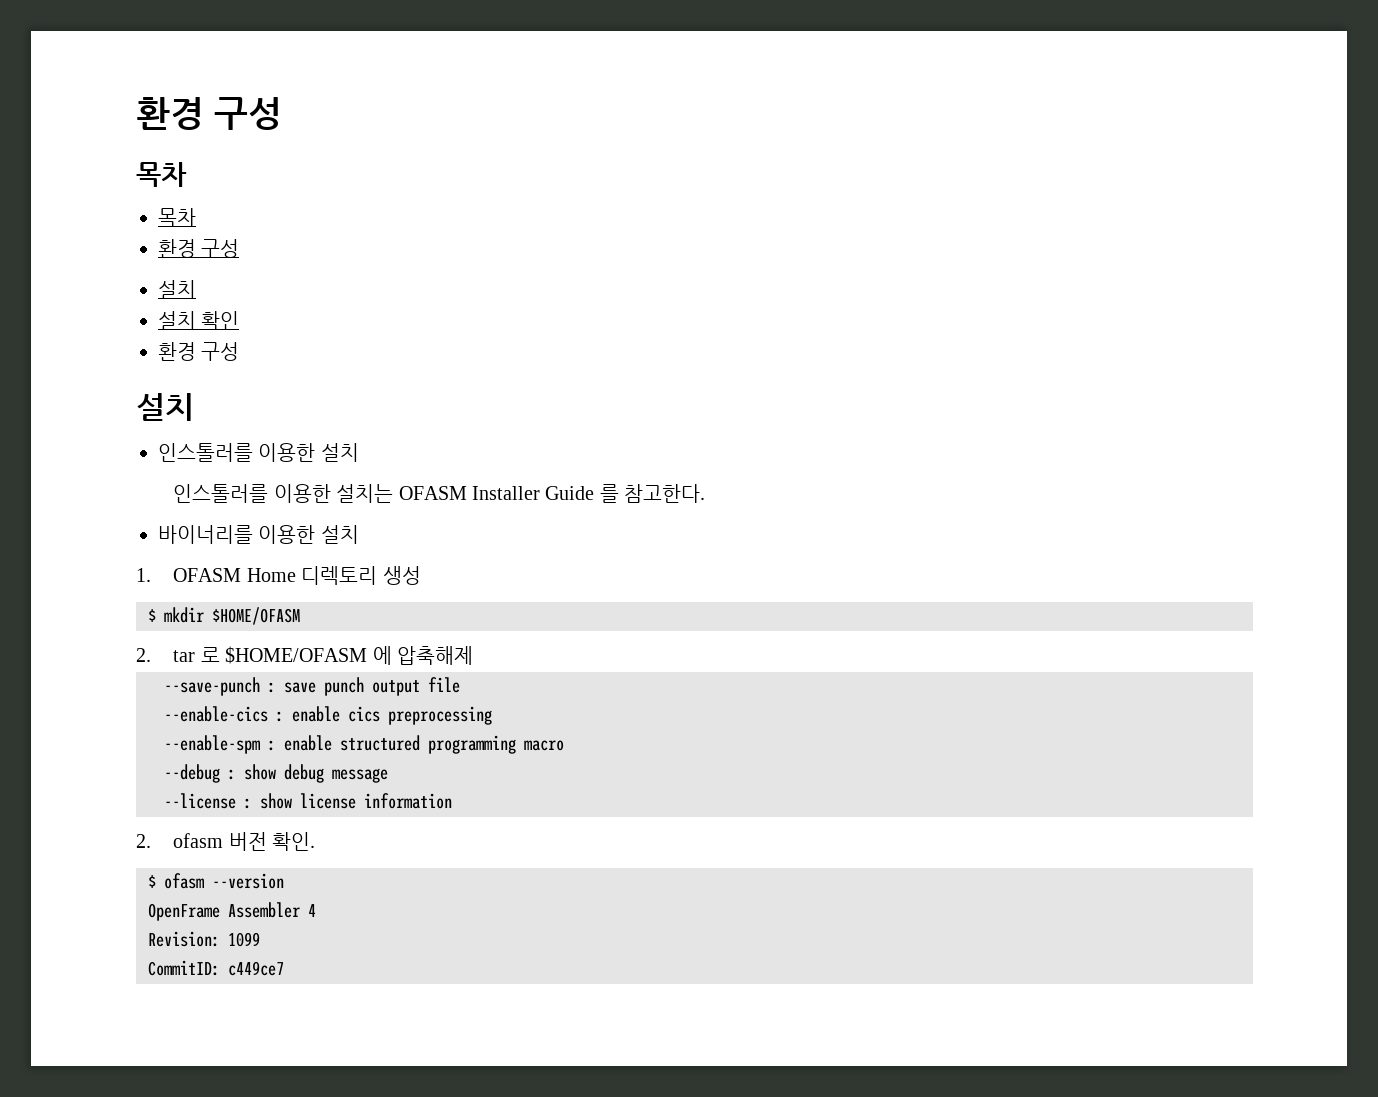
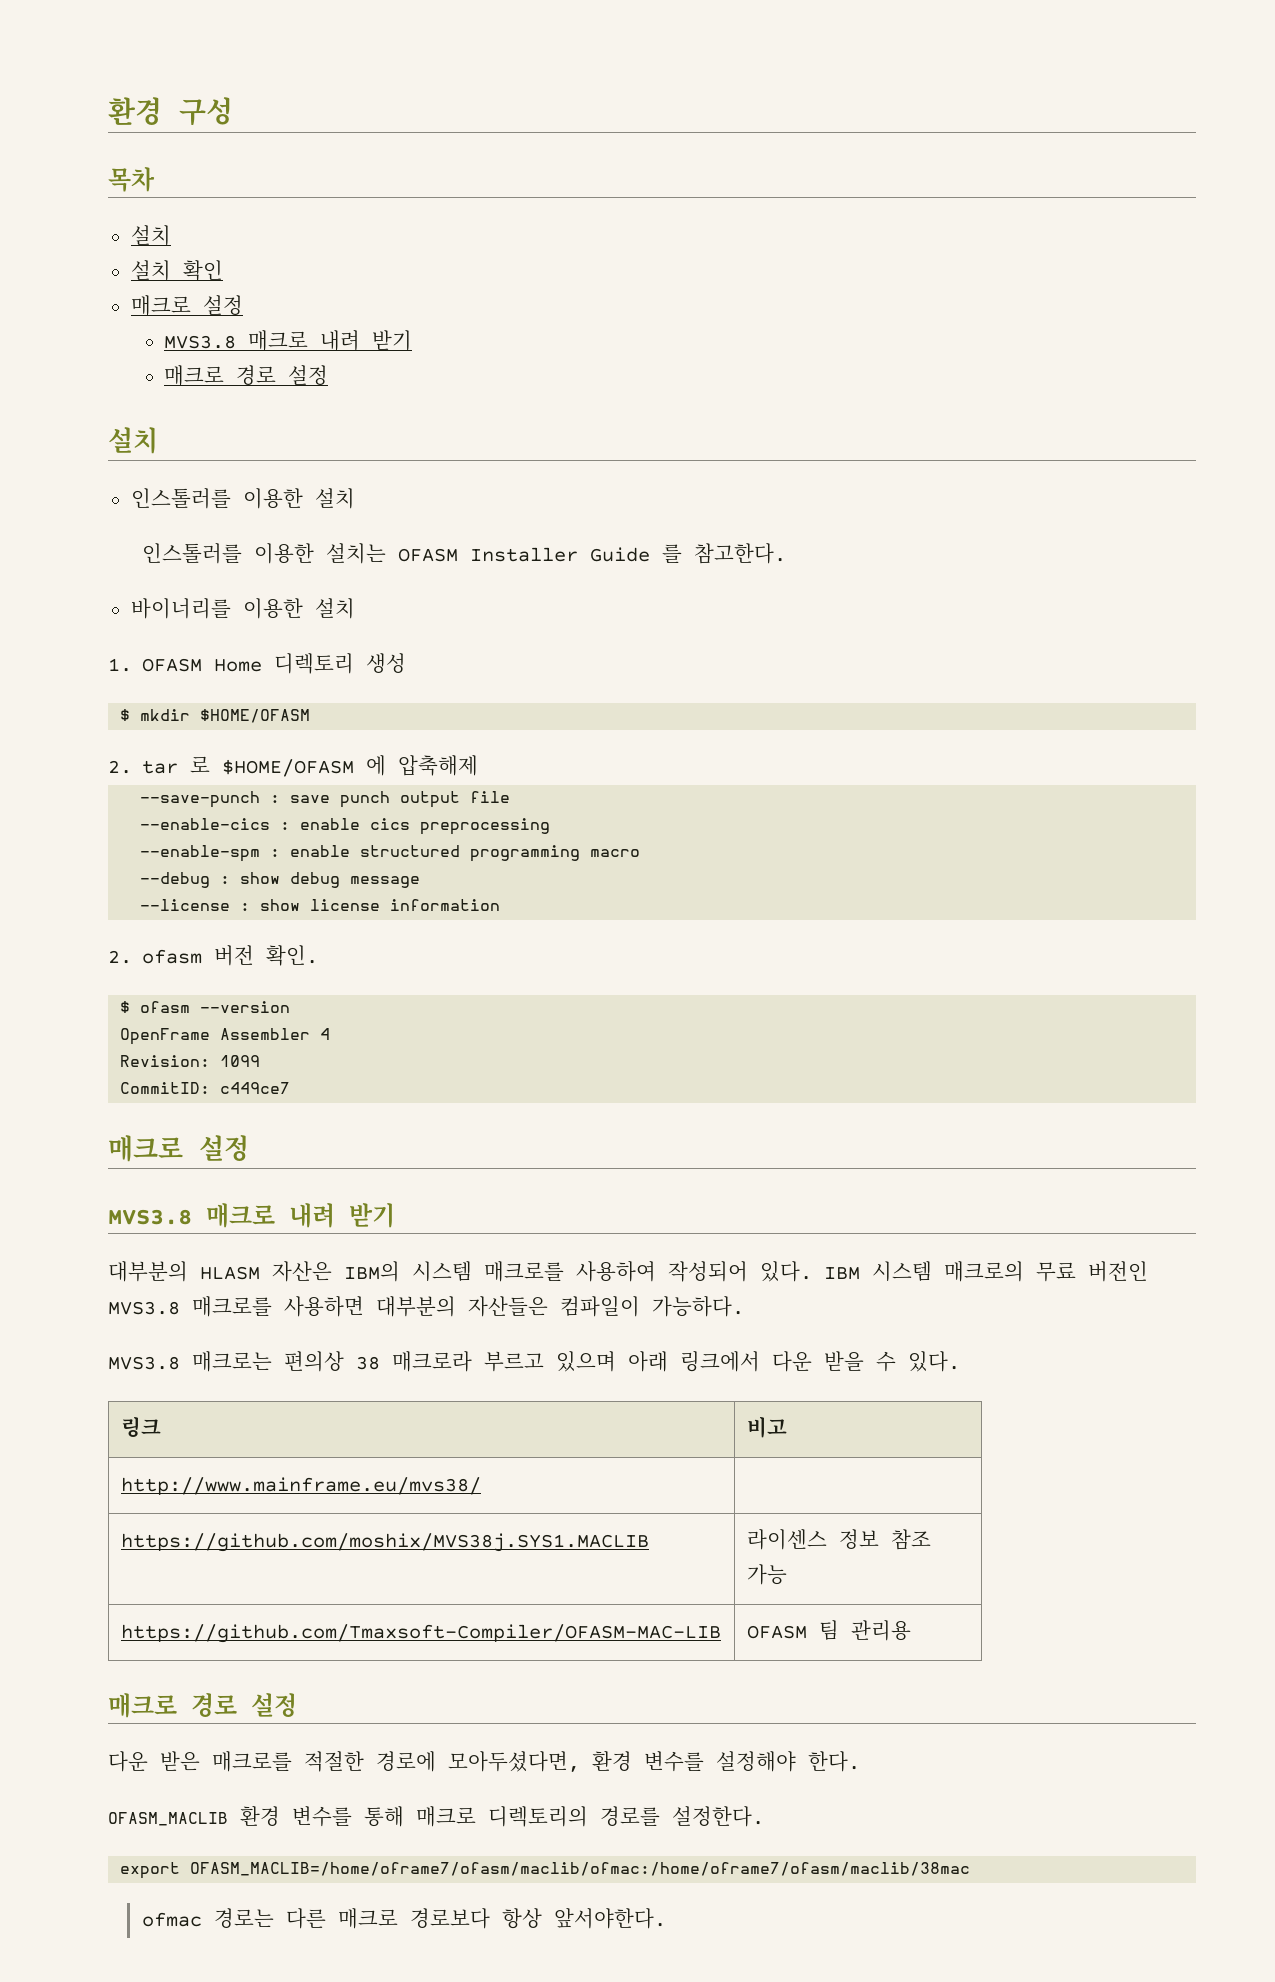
[158,208,196,227] [158,239,240,258] // 목차 // 환경 구성 -> (155, 179) none
[158,342,240,361] 환경 구성 -> [130,295,243,316] [164,330,413,351] [164,365,329,386] 매크로 설정 // MVS3.8 매크로 내려 받기 // 매크로 경로 설정
(284, 968) none -> [108,1135,249,1162] [108,1203,395,1228] [108,1261,1148,1282] [108,1296,744,1317] [108,1351,960,1372] [120,1417,161,1437] [746,1417,787,1438] [120,1477,481,1495] [120,1533,649,1552] [746,1529,931,1550] [746,1564,787,1585] [120,1624,721,1643] [746,1620,911,1641] [108,1693,297,1718] [108,1751,860,1772] [108,1806,764,1827] [120,1862,971,1879] [141,1908,666,1929] // 매크로 설정 // MVS3.8 매크로 내려 받기 // 대부분의 HLASM 자산은 IBM의 시스템 매크로를 사용하여 작성되어 있다. IBM 시스템 매크로의 무료 버전인 MVS3.8 매크로를 사용하면 대부분의 자산들은 컴파일이 가능하다. // MVS3.8 매크로는 편의상 38 매크로라 부르고 있으며 아래 링크에서 다운 받을 수 있다. // 링크 | 비고 // http://www.mainframe.eu/mvs38/ | // https://github.com/moshix/MVS38j.SYS1.MACLIB | 라이센스 정보 참조 가능 // https://github.com/Tmaxsoft-Compiler/OFASM-MAC-LIB | OFASM 팀 관리용 // 매크로 경로 설정 // 다운 받은 매크로를 적절한 경로에 모아두셨다면, 환경 변수를 설정해야 한다. // OFASM_MACLIB 환경 변수를 통해 매크로 디렉토리의 경로를 설정한다. // export OFASM_MACLIB=/home/oframe7/ofasm/maclib/ofmac:/home/oframe7/ofasm/maclib/38mac // ofmac 경로는 다른 매크로 경로보다 항상 앞서야한다.

